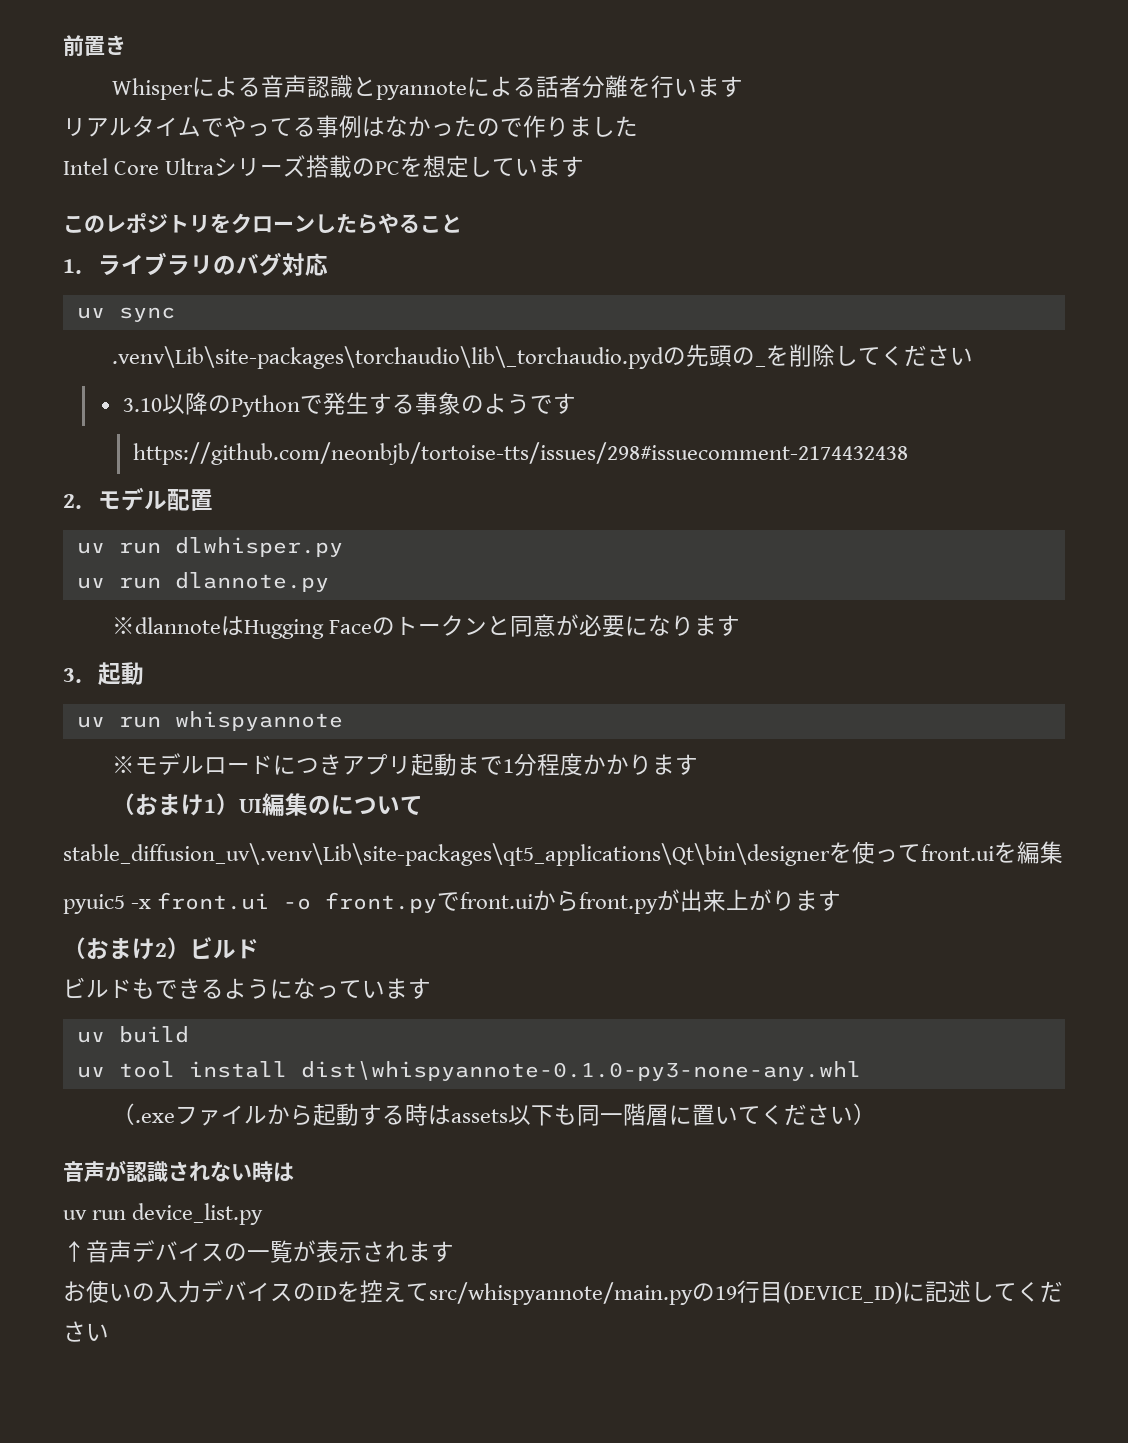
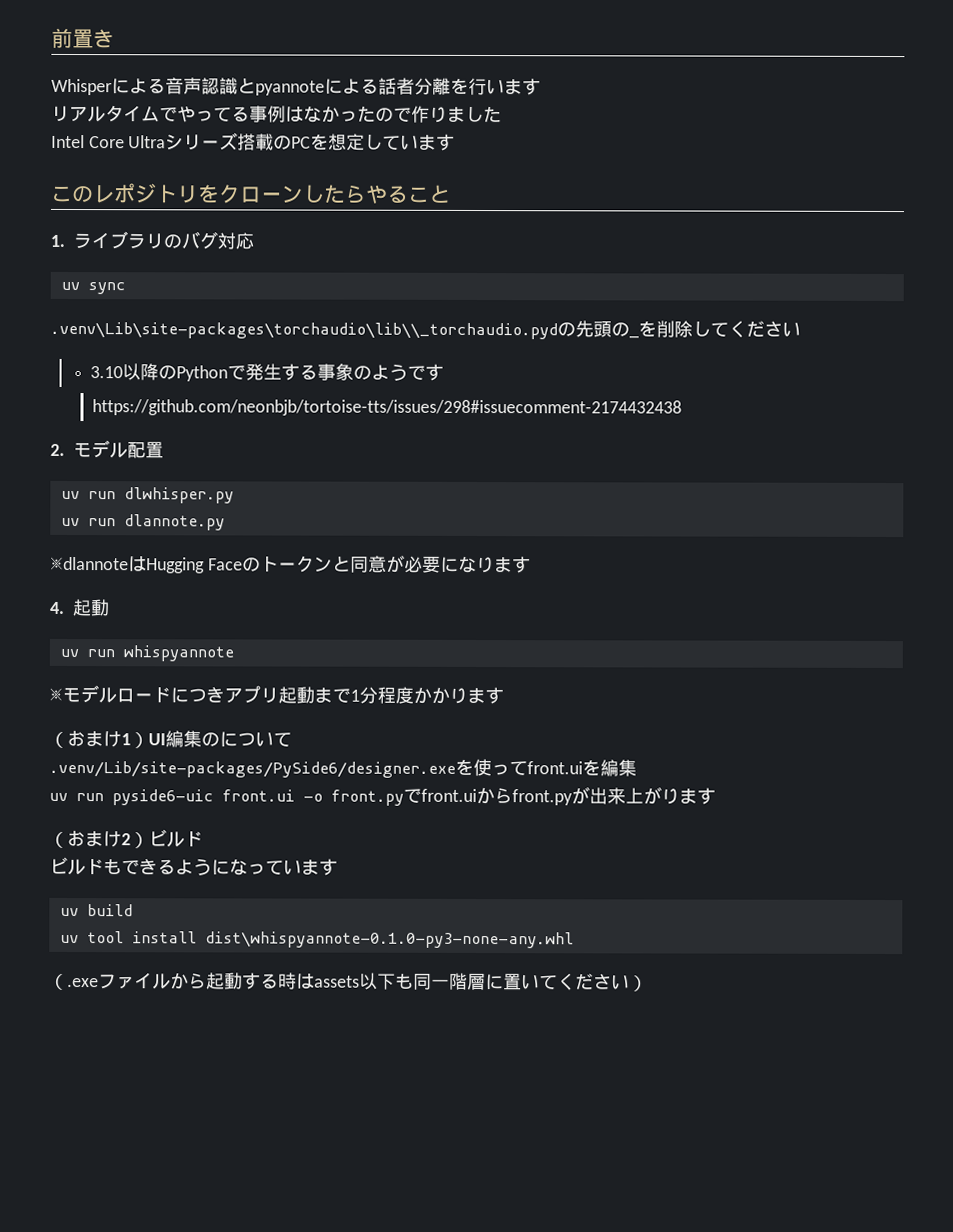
[112,346,665,369] .venv\Lib\site-packages\torchaudio\lib\_torchaudio.pyd -> [50,321,558,340] .venv\Lib\site-packages\torchaudio\lib\\_torchaudio.pyd
[63,668,82,683] 3. -> [50,601,65,614] 4.
[63,843,830,866] stable_diffusion_uv\.venv\Lib\site-packages\qt5_applications\Qt\bin\designer -> [49,760,456,778] .venv/Lib/site-packages/PySide6/designer.exe
[63,894,152,914] pyuic5 -x -> [49,789,214,806] uv run pyside6-uic
[63,1160,294,1182] [63,1203,264,1225] [63,1240,454,1263] [63,1280,1063,1305] [63,1321,109,1342] // 音声が認識されない時は // uv run device_list.py // ↑音声デバイスの一覧が表示されます // お使いの入力デバイスのIDを控えてsrc/whispyannote/main.pyの19行目(DEVICE_ID)に記述してください -> (648, 983) none

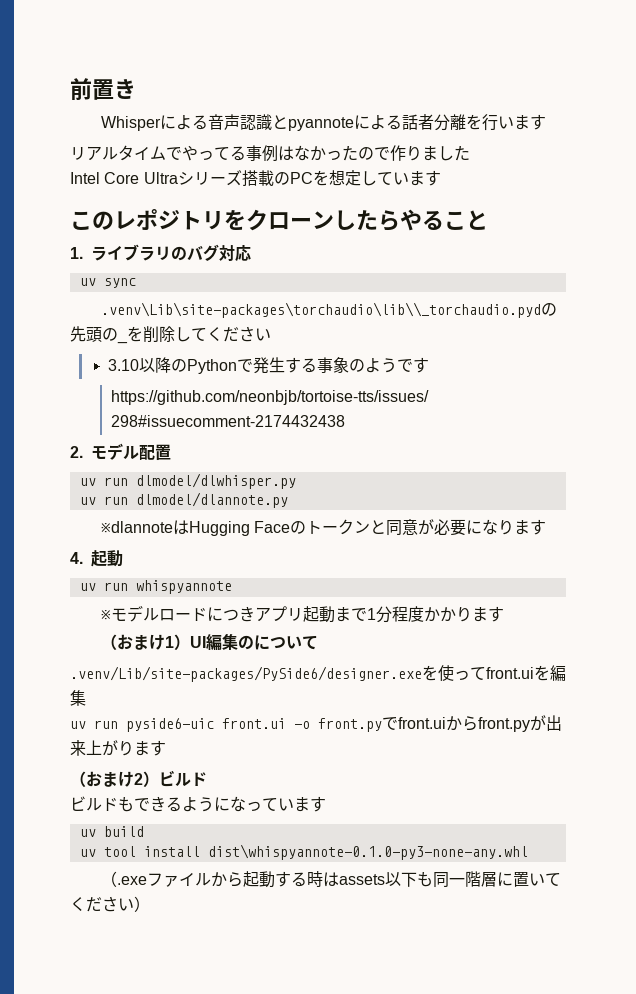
[123,487,234,504] [60,514,225,531] dlwhisper.py // uv run dlannote.py -> [135,473,296,489] [79,492,288,508] dlmodel/dlwhisper.py // uv run dlmodel/dlannote.py

